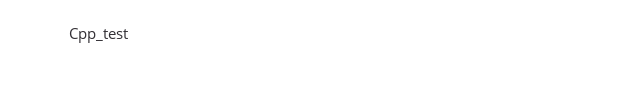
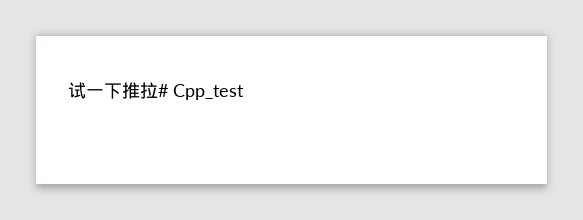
(69, 35) none -> [68,82,168,99] 试一下推拉#

